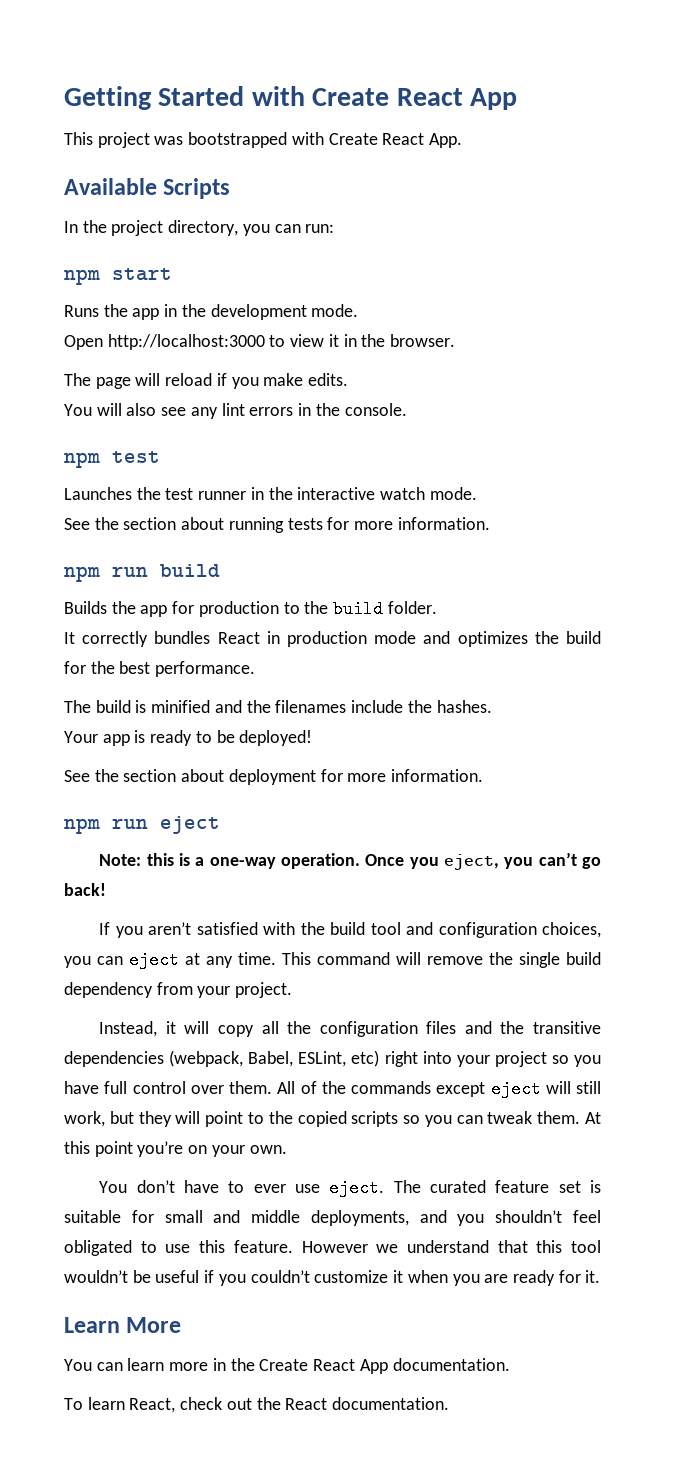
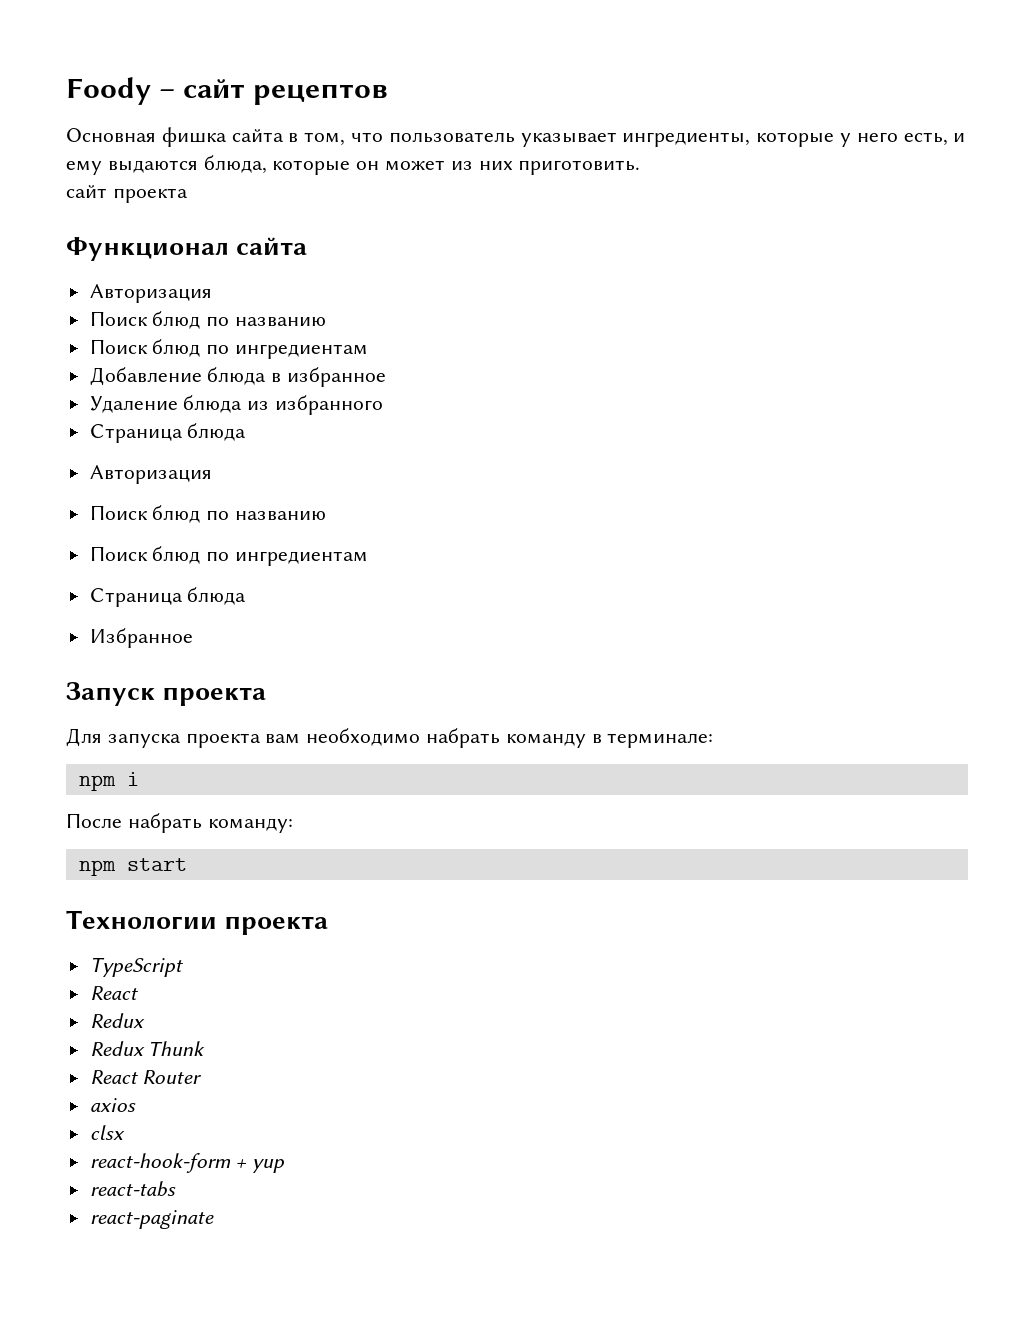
[64,86,518,110] [64,132,463,148] [64,178,231,199] [64,220,335,236] [64,268,172,285] [64,304,359,320] [64,334,456,350] [64,373,349,389] [64,403,407,419] [64,451,160,468] [64,487,477,500] [64,517,490,533] [64,564,220,582] [64,600,437,618] [64,631,601,647] [64,661,256,677] [64,700,492,713] [64,730,313,746] [64,769,484,785] [64,816,220,834] [99,852,601,870] [64,883,106,896] [99,922,602,938] [64,951,601,969] [64,982,293,998] [99,1021,601,1037] [64,1050,602,1067] [64,1080,601,1098] [64,1111,601,1127] [64,1141,287,1157] [99,1179,601,1197] [64,1210,601,1226] [64,1240,601,1256] [64,1270,601,1286] [64,1317,182,1333] [64,1358,510,1374] [64,1397,450,1413] Getting Started with Create React App // This project was bootstrapped with Create React App. // Available Scripts // In the project directory, you can run: // npm start // Runs the app in the development mode. // Open http://localhost:3000 to view it in the browser. // The page will reload if you make edits. // You will also see any lint errors in the console. // npm test // Launches the test runner in the interactive watch mode. // See the section about running tests for more information. // npm run build // Builds the app for production to the build folder. // It correctly bundles React in production mode and optimizes the build for the best performance. // The build is minified and the filenames include the hashes. // Your app is ready to be deployed! // See the section about deployment for more information. // npm run eject // Note: this is a one-way operation. Once you eject, you can’t go back! // If you aren’t satisfied with the build tool and configuration choices, you can eject at any time. This command will remove the single build dependency from your project. // Instead, it will copy all the configuration files and the transitive dependencies (webpack, Babel, ESLint, etc) right into your project so you have full control over them. All of the commands except eject will still work, but they will point to the copied scripts so you can tweak them. At this point you’re on your own. // You don’t have to ever use eject. The curated feature set is suitable for small and middle deployments, and you shouldn’t feel obligated to use this feature. However we understand that this tool wouldn’t be useful if you couldn’t customize it when you are ready for it. // Learn More // You can learn more in the Create React App documentation. // To learn React, check out the React documentation. -> [66,77,390,105] [66,127,966,147] [66,155,641,175] [66,185,188,203] [66,237,308,261] [89,284,212,303] [89,311,327,329] [89,339,369,359] [89,367,387,387] [89,395,384,415] [89,423,247,443] [89,465,212,484] [89,505,327,523] [89,546,369,566] [89,587,247,607] [89,628,193,648] [66,682,267,706] [66,728,714,748] [78,772,139,791] [66,813,293,833] [78,858,187,876] [66,910,329,935] [89,957,183,977] [89,986,138,1000] [89,1013,145,1028] [89,1041,206,1056] [89,1070,203,1084] [89,1098,136,1112] [89,1125,125,1140] [89,1153,286,1173] [89,1181,176,1197] [89,1210,214,1229] Foody – сайт рецептов // Основная фишка сайта в том, что пользователь указывает ингредиенты, которые у него есть, и ему выдаются блюда, которые он может из них приготовить. // сайт проекта // Функционал сайта // Авторизация // Поиск блюд по названию // Поиск блюд по ингредиентам // Добавление блюда в избранное // Удаление блюда из избранного // Страница блюда // Авторизация // Поиск блюд по названию // Поиск блюд по ингредиентам // Страница блюда // Избранное // Запуск проекта // Для запуска проекта вам необходимо набрать команду в терминале: // npm i // После набрать команду: // npm start // Технологии проекта // TypeScript // React // Redux // Redux Thunk // React Router // axios // clsx // react-hook-form + yup // react-tabs // react-paginate

